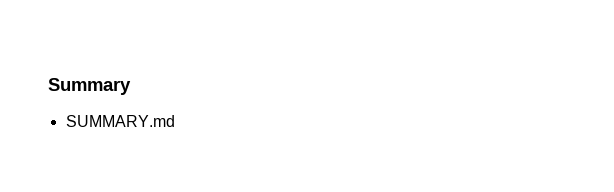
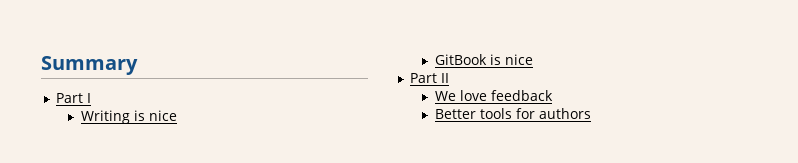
[65,115,175,127] SUMMARY.md -> [56,93,92,103] [80,110,177,124] [434,54,533,65] [410,73,450,83] [434,90,553,101] [434,108,591,119] Part I // Writing is nice // GitBook is nice // Part II // We love feedback // Better tools for authors

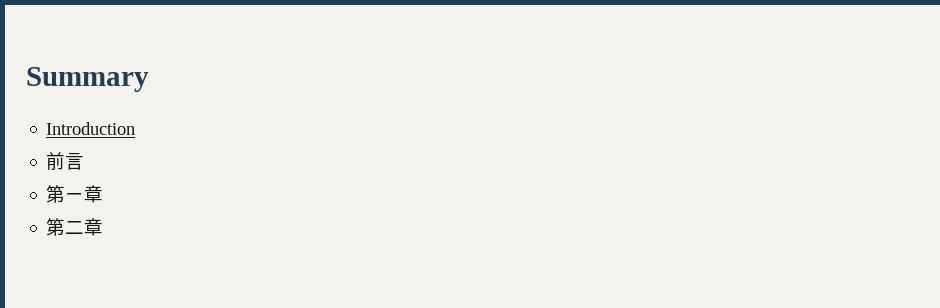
[56,93,92,103] [80,110,177,124] [434,54,533,65] [410,73,450,83] [434,90,553,101] [434,108,591,119] Part I // Writing is nice // GitBook is nice // Part II // We love feedback // Better tools for authors -> [46,122,136,135] [46,152,85,170] [46,185,104,203] [46,218,104,236] Introduction // 前言 // 第ㄧ章 // 第二章

